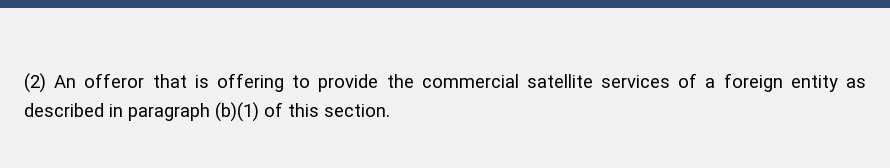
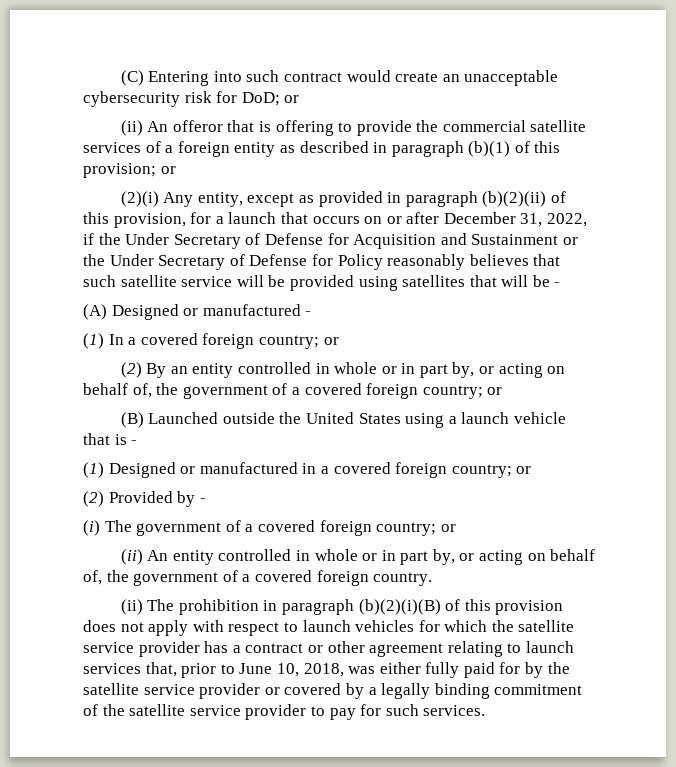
[24,73,46,93] (2) -> [120,70,559,86] [83,91,300,107] [120,120,143,136] (C) Entering into such contract would create an unacceptable cybersecurity risk for DoD; or // (ii)
[324,104,390,117] section. -> [83,163,176,178] [120,191,566,207] [83,212,588,228] [83,233,578,249] [83,254,561,270] [83,275,561,291] [83,304,312,320] [83,333,339,349] [120,362,566,378] [83,383,503,399] [120,412,566,428] [83,433,138,445] [83,462,532,478] [83,491,206,507] [83,520,456,536] [120,549,596,565] [83,570,433,586] [120,599,564,615] [83,620,575,636] [83,641,574,657] [83,662,570,678] [83,683,583,699] [83,704,486,720] provision; or // (2)(i) Any entity, except as provided in paragraph (b)(2)(ii) of this provision, for a launch that occurs on or after December 31, 2022, if the Under Secretary of Defense for Acquisition and Sustainment or the Under Secretary of Defense for Policy reasonably believes that such satellite service will be provided using satellites that will be - // (A) Designed or manufactured - // (1) In a covered foreign country; or // (2) By an entity controlled in whole or in part by, or acting on behalf of, the government of a covered foreign country; or // (B) Launched outside the United States using a launch vehicle that is - // (1) Designed or manufactured in a covered foreign country; or // (2) Provided by - // (i) The government of a covered foreign country; or // (ii) An entity controlled in whole or in part by, or acting on behalf of, the government of a covered foreign country. // (ii) The prohibition in paragraph (b)(2)(i)(B) of this provision does not apply with respect to launch vehicles for which the satellite service provider has a contract or other agreement relating to launch services that, prior to June 10, 2018, was either fully paid for by the satellite service provider or covered by a legally binding commitment of the satellite service provider to pay for such services.

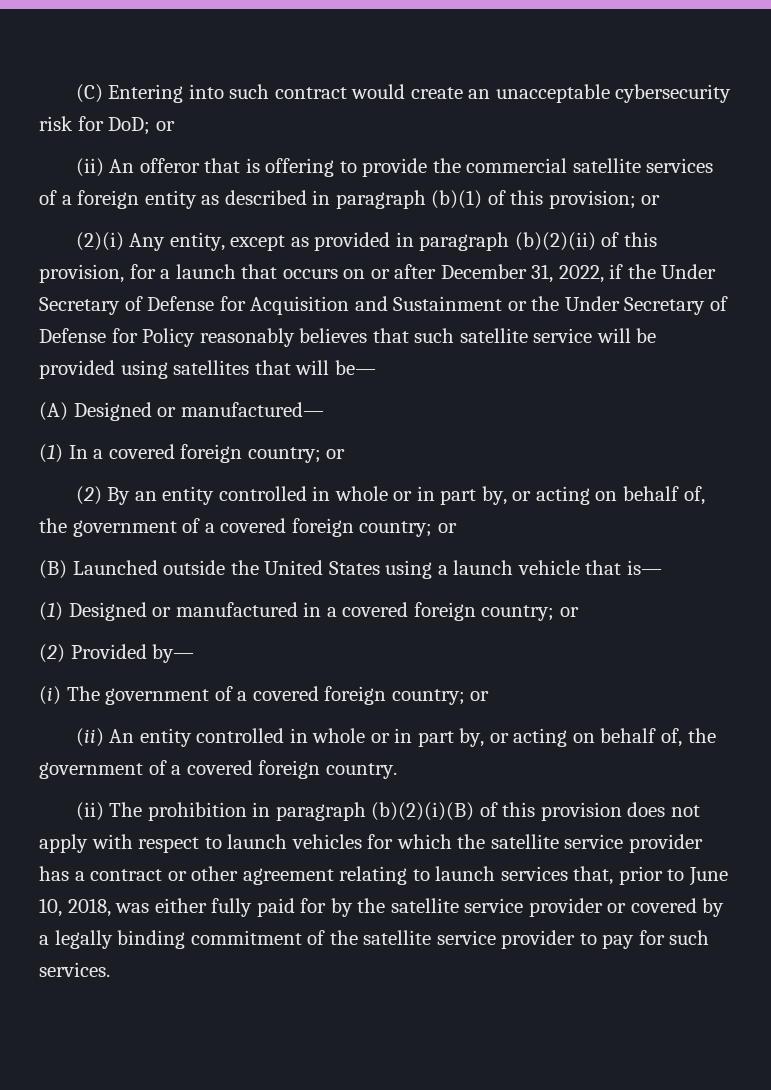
[532,275,561,287] be - -> [334,360,376,375] be—
[202,304,312,316] manufactured - -> [180,402,324,417] manufactured—
[114,434,138,445] is - -> [626,560,662,575] is—
[177,491,206,507] by - -> [152,644,195,663] by—

